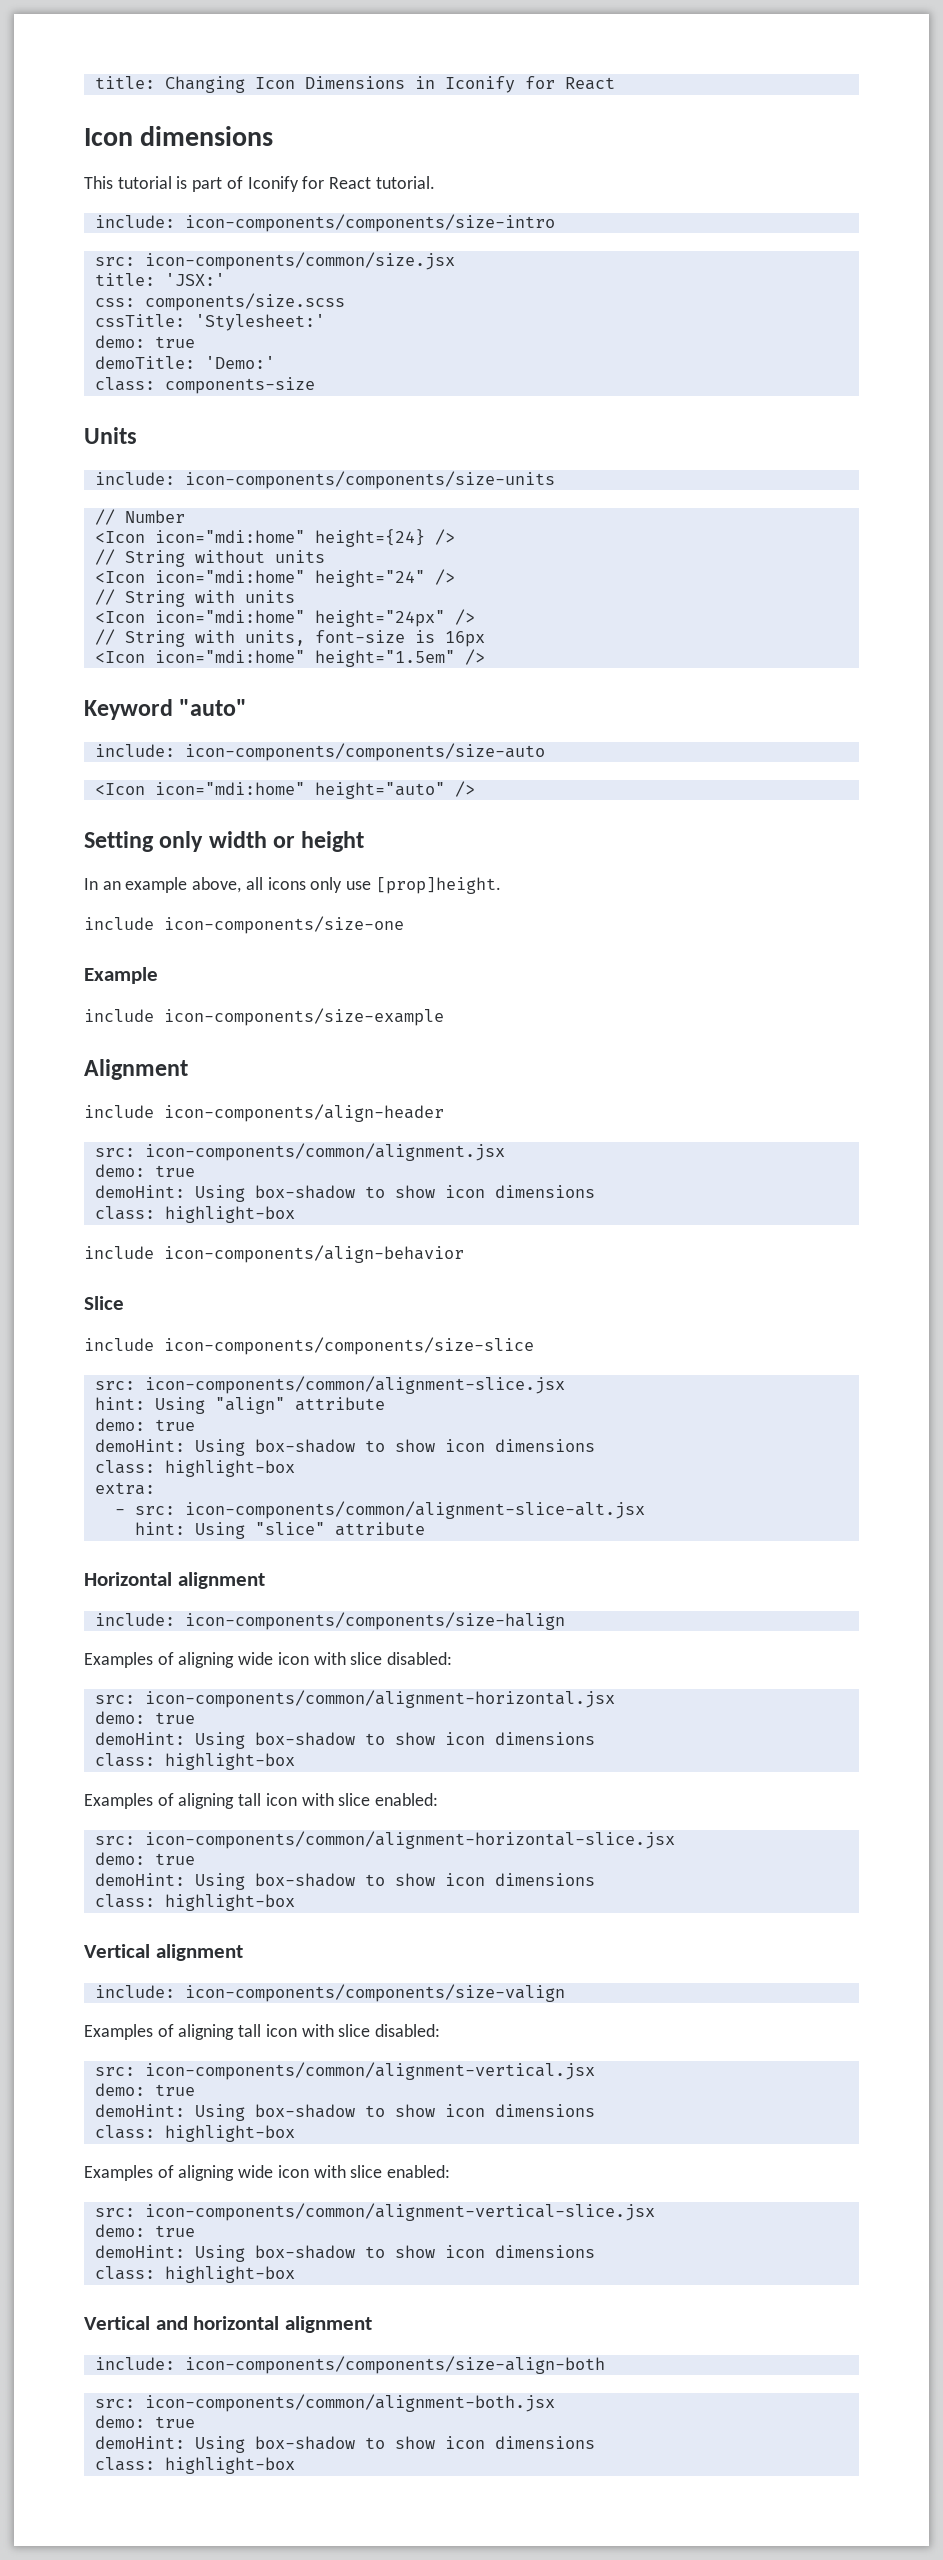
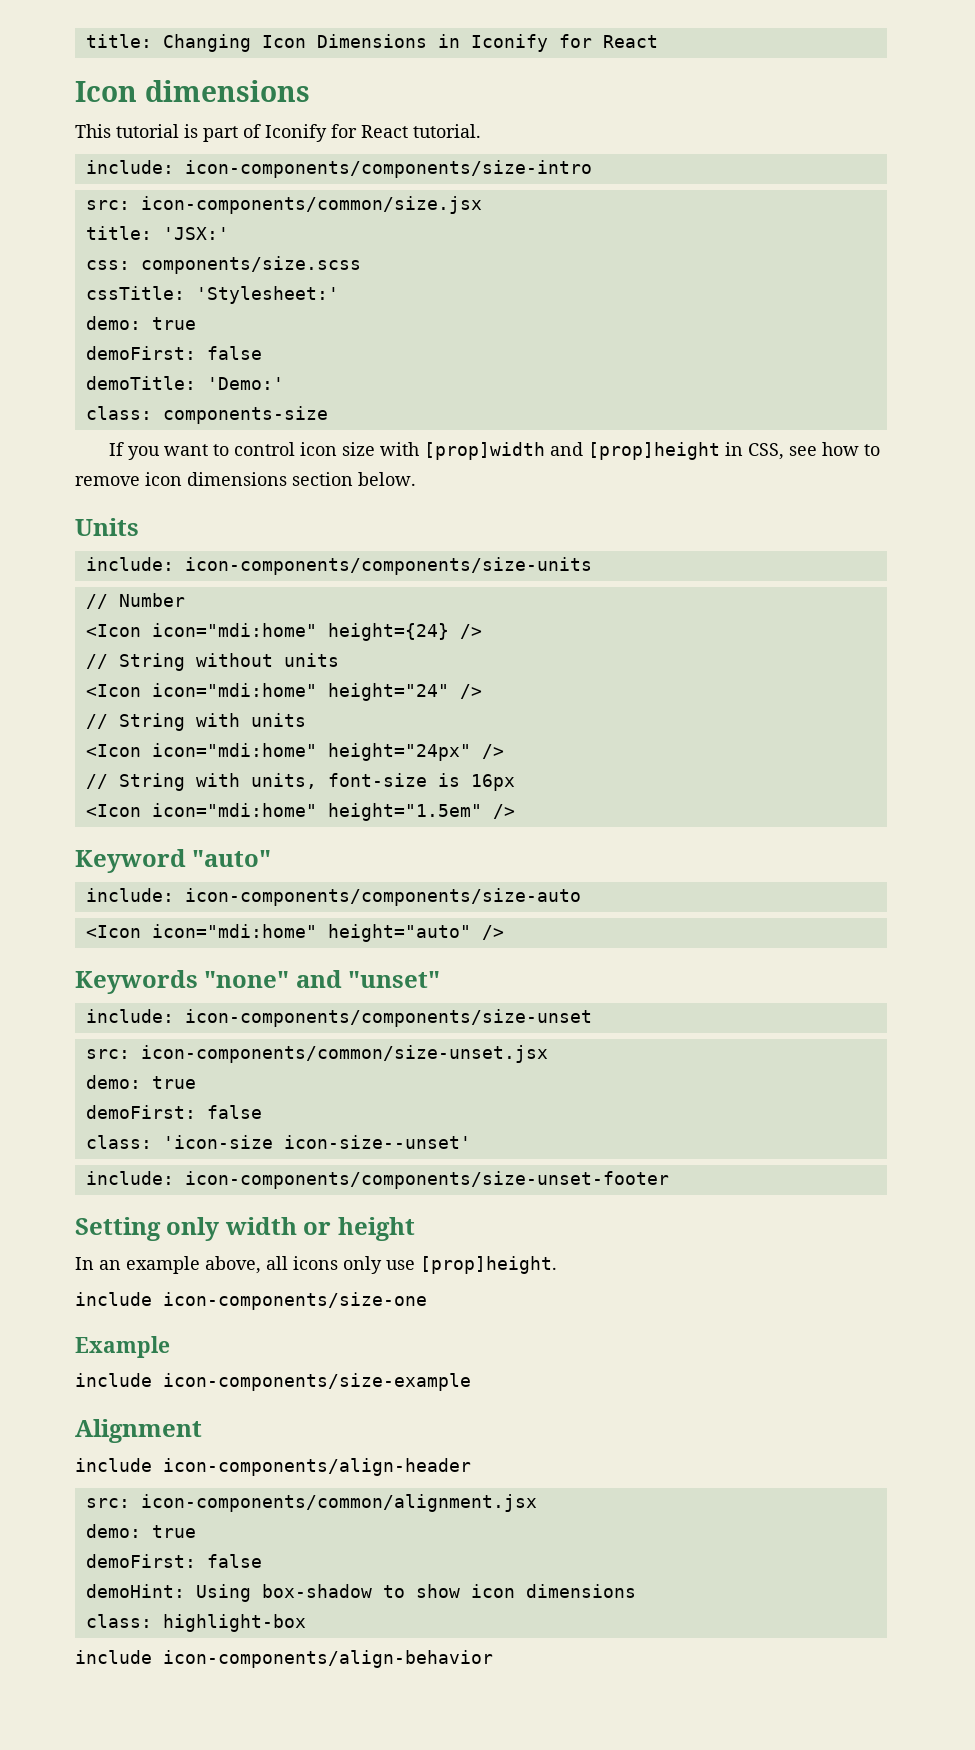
(195, 342) none -> [85,346,262,360] // demoFirst: false
(315, 385) none -> [109,442,881,460] [75,472,416,486] // If you want to control icon size with [prop]width and [prop]height in CSS, see how to remove icon dimensions section below.
(475, 789) none -> [75,970,441,994] [85,1009,592,1027] [85,1045,548,1063] [85,1075,196,1089] [85,1105,262,1119] [85,1135,471,1149] [85,1171,669,1189] // Keywords "none" and "unset" // include: icon-components/components/size-unset // src: icon-components/common/size-unset.jsx // demo: true // demoFirst: false // class: 'icon-size icon-size--unset' // include: icon-components/components/size-unset-footer
(195, 1171) none -> [85,1554,262,1568] // demoFirst: false
[84,1296,124,1310] [84,1337,534,1355] [94,1376,565,1394] [94,1397,385,1414] [94,1418,195,1431] [94,1439,595,1456] [94,1460,295,1477] [94,1482,155,1495] [114,1501,645,1519] [134,1522,425,1539] [84,1572,265,1589] [94,1612,565,1630] [84,1652,453,1668] [94,1690,615,1708] [94,1711,195,1724] [94,1732,595,1749] [94,1753,295,1770] [84,1793,439,1809] [94,1831,675,1849] [94,1852,195,1865] [94,1873,595,1890] [94,1894,295,1911] [84,1944,243,1961] [94,1984,565,2002] [84,2024,441,2040] [94,2062,595,2080] [94,2083,195,2096] [94,2104,595,2121] [94,2125,295,2142] [84,2165,451,2181] [94,2203,655,2221] [94,2224,195,2237] [94,2245,595,2262] [94,2266,295,2283] [84,2316,372,2333] [94,2356,605,2374] [94,2394,555,2412] [94,2415,195,2428] [94,2436,595,2453] [94,2457,295,2474] // Slice // include icon-components/components/size-slice // src: icon-components/common/alignment-slice.jsx // hint: Using "align" attribute // demo: true // demoHint: Using box-shadow to show icon dimensions // class: highlight-box // extra: // - src: icon-components/common/alignment-slice-alt.jsx // hint: Using "slice" attribute // Horizontal alignment // include: icon-components/components/size-halign // Examples of aligning wide icon with slice disabled: // src: icon-components/common/alignment-horizontal.jsx // demo: true // demoHint: Using box-shadow to show icon dimensions // class: highlight-box // Examples of aligning tall icon with slice enabled: // src: icon-components/common/alignment-horizontal-slice.jsx // demo: true // demoHint: Using box-shadow to show icon dimensions // class: highlight-box // Vertical alignment // include: icon-components/components/size-valign // Examples of aligning tall icon with slice disabled: // src: icon-components/common/alignment-vertical.jsx // demo: true // demoHint: Using box-shadow to show icon dimensions // class: highlight-box // Examples of aligning wide icon with slice enabled: // src: icon-components/common/alignment-vertical-slice.jsx // demo: true // demoHint: Using box-shadow to show icon dimensions // class: highlight-box // Vertical and horizontal alignment // include: icon-components/components/size-align-both // src: icon-components/common/alignment-both.jsx // demo: true // demoHint: Using box-shadow to show icon dimensions // class: highlight-box -> (493, 1659) none

